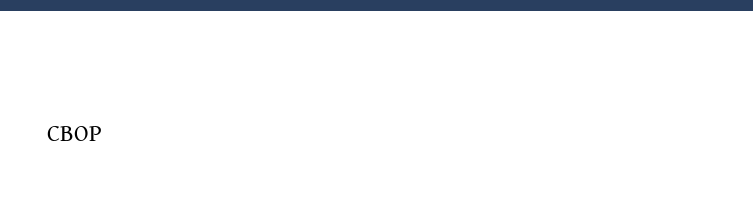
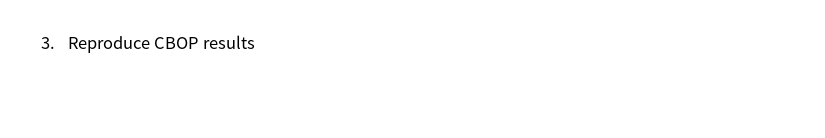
[47,126,102,141] CBOP -> [41,35,255,53] 3. Reproduce CBOP results

